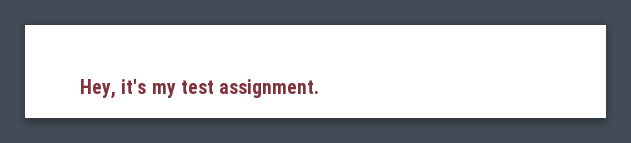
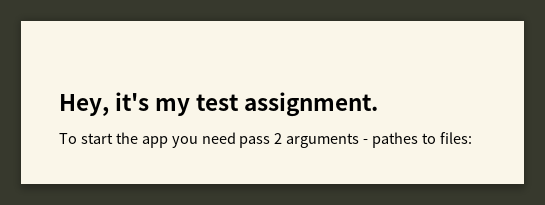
(320, 88) none -> [59,132,472,148] // To start the app you need pass 2 arguments - pathes to files:

